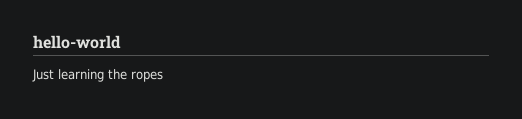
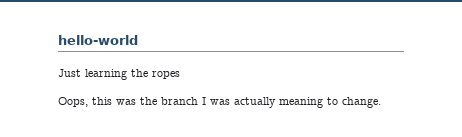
(163, 76) none -> [58,97,381,108] // Oops, this was the branch I was actually meaning to change.

